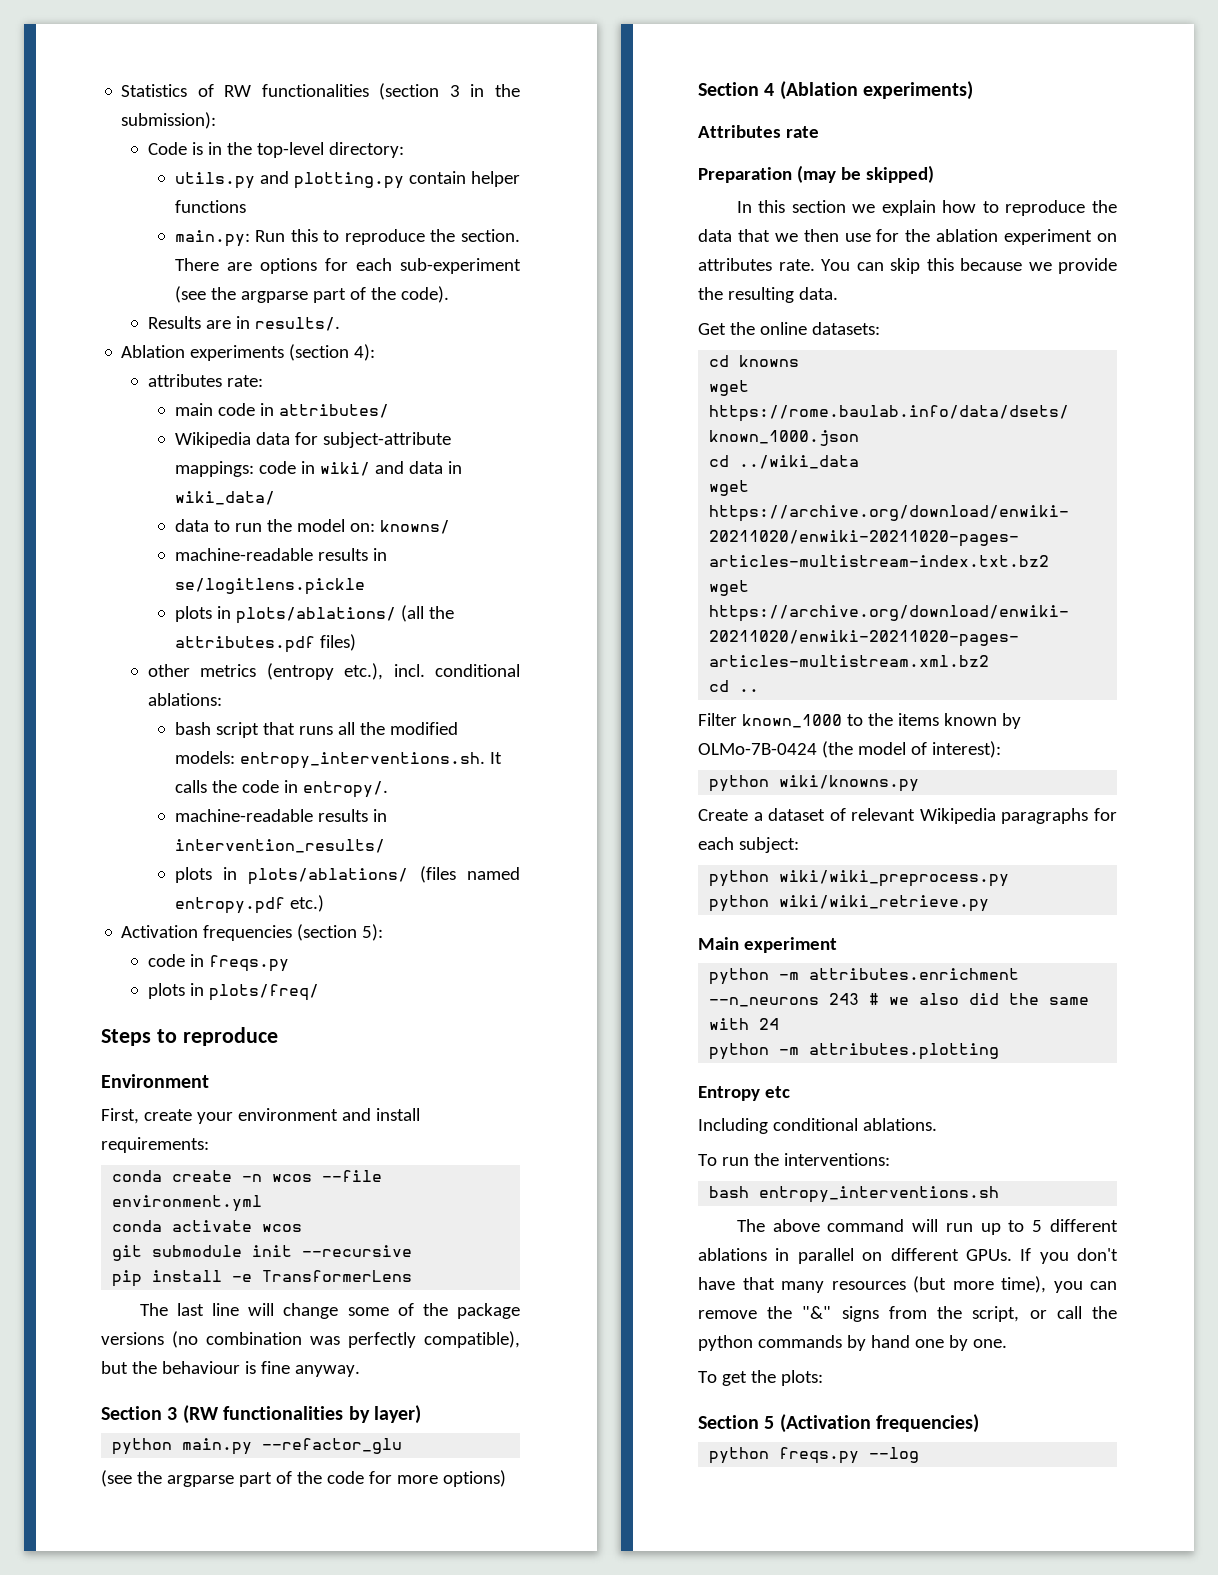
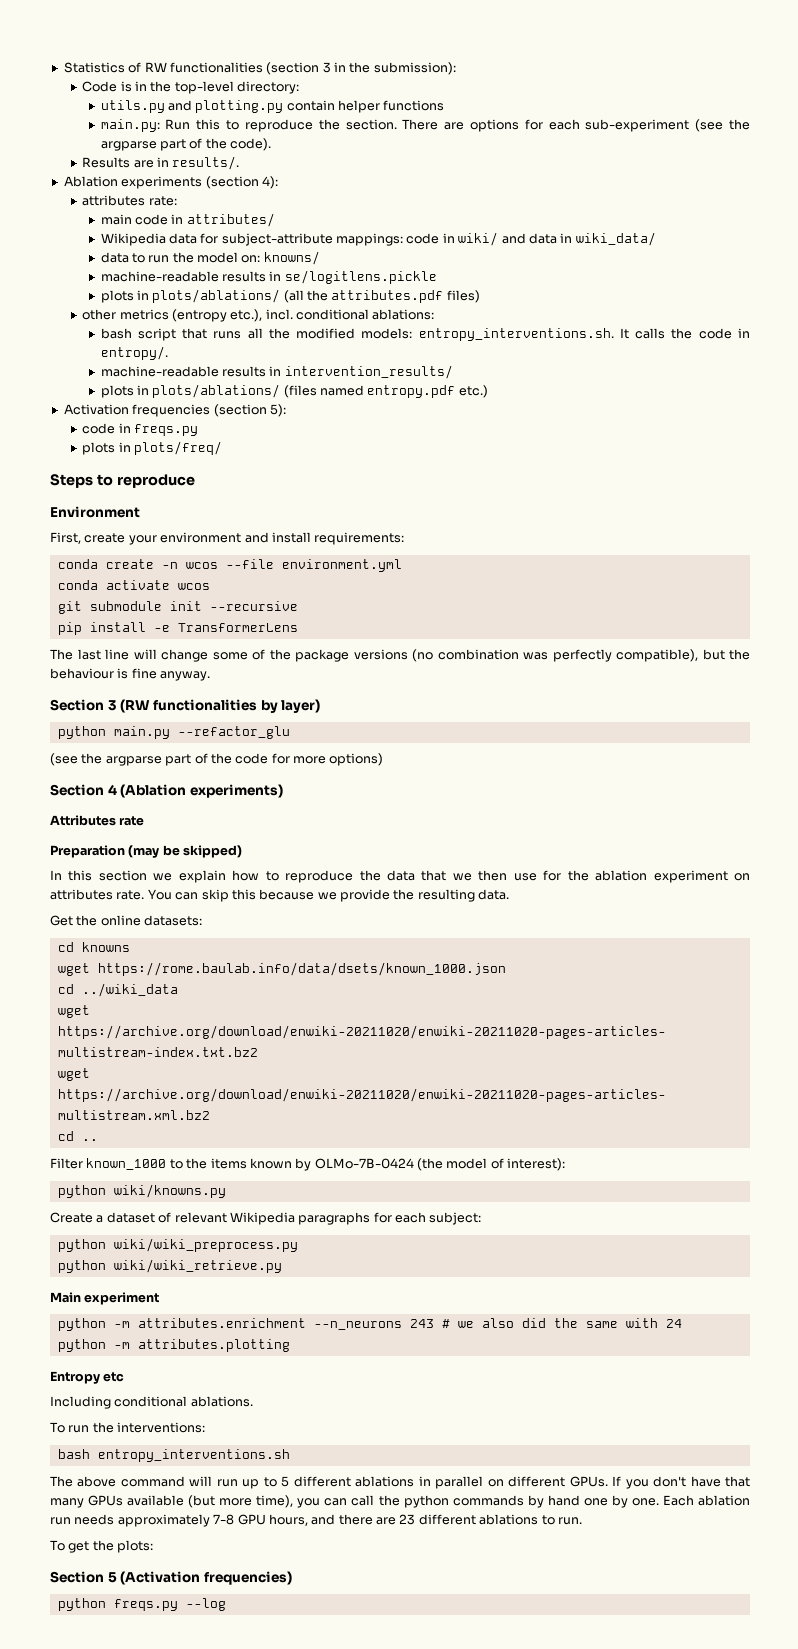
[831,1281,906,1290] resources -> [88,1495,185,1506] GPUs available
[698,1306,1047,1322] remove the "&" signs from the script, or -> (348, 1502) none
(1007, 1343) none -> [662,1495,750,1506] [50,1514,582,1527] Each ablation run needs approximately 7-8 GPU hours, and there are 23 different ablations to run.

